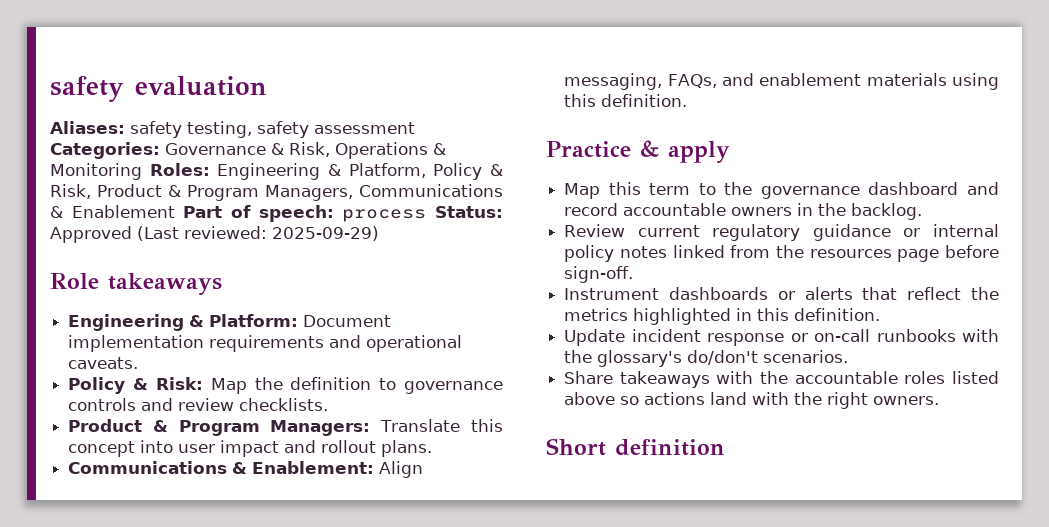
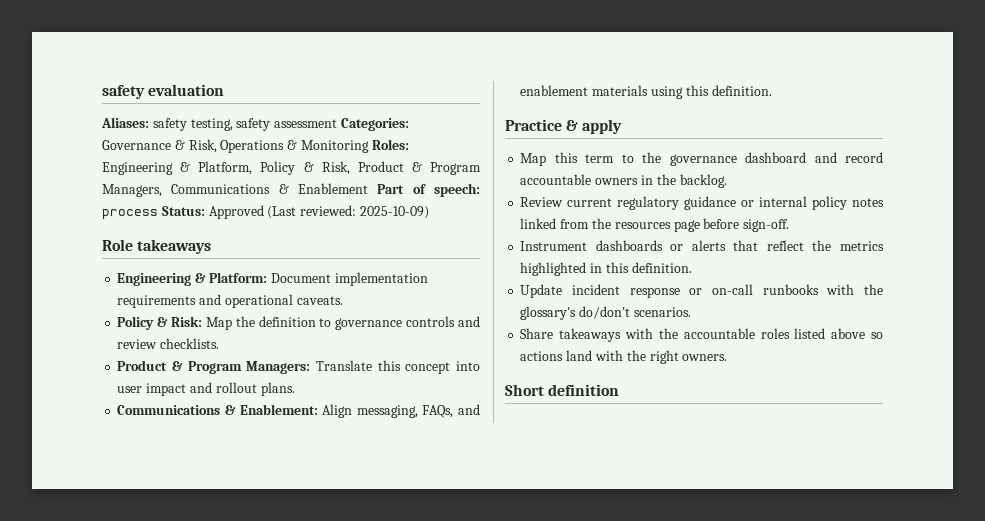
[272,226,379,241] 2025-09-29) -> [359,206,429,219] 2025-10-09)

